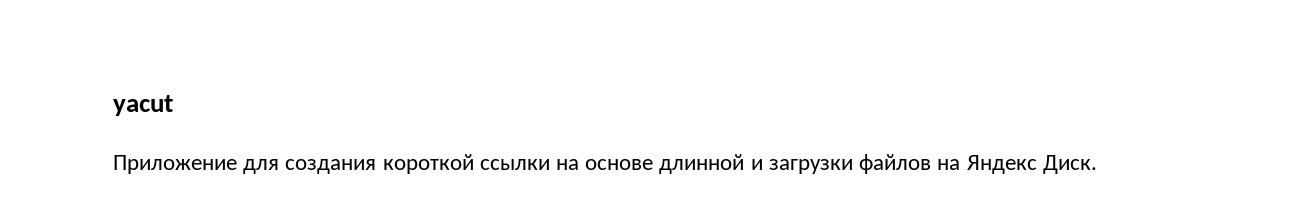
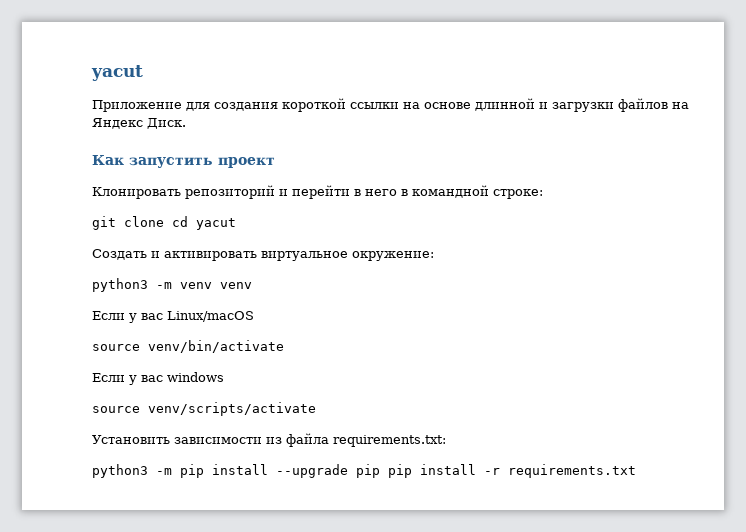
(1097, 164) none -> [92,155,275,168] [92,185,543,199] [92,216,236,230] [92,249,434,261] [92,278,252,292] [92,311,254,323] [92,340,284,353] [92,372,224,385] [92,402,316,416] [92,433,446,447] [92,464,636,478] // Как запустить проект // Клонировать репозиторий и перейти в него в командной строке: // git clone cd yacut // Cоздать и активировать виртуальное окружение: // python3 -m venv venv // Если у вас Linux/macOS // source venv/bin/activate // Если у вас windows // source venv/scripts/activate // Установить зависимости из файла requirements.txt: // python3 -m pip install --upgrade pip pip install -r requirements.txt

